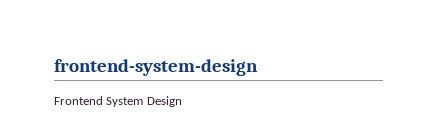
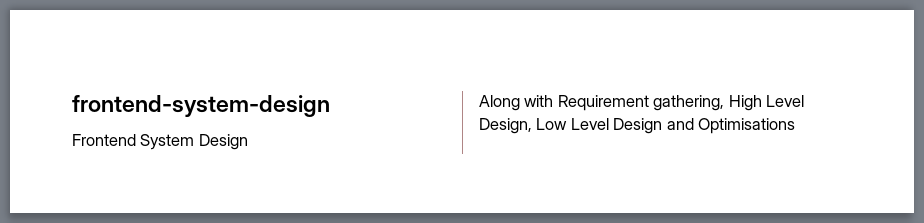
(182, 101) none -> [479,95,805,111] [479,118,796,134] // Along with Requirement gathering, High Level Design, Low Level Design and Optimisations

